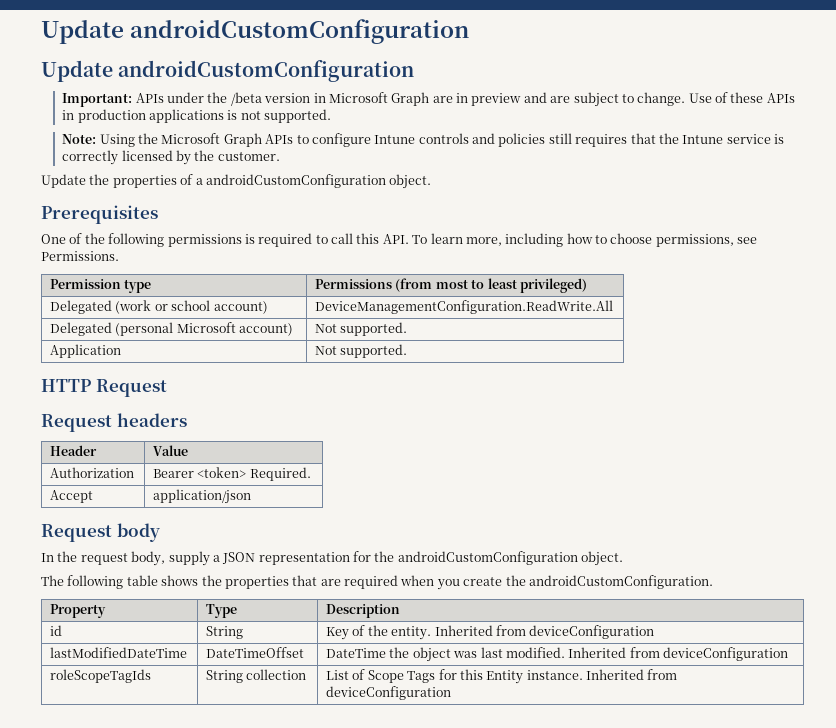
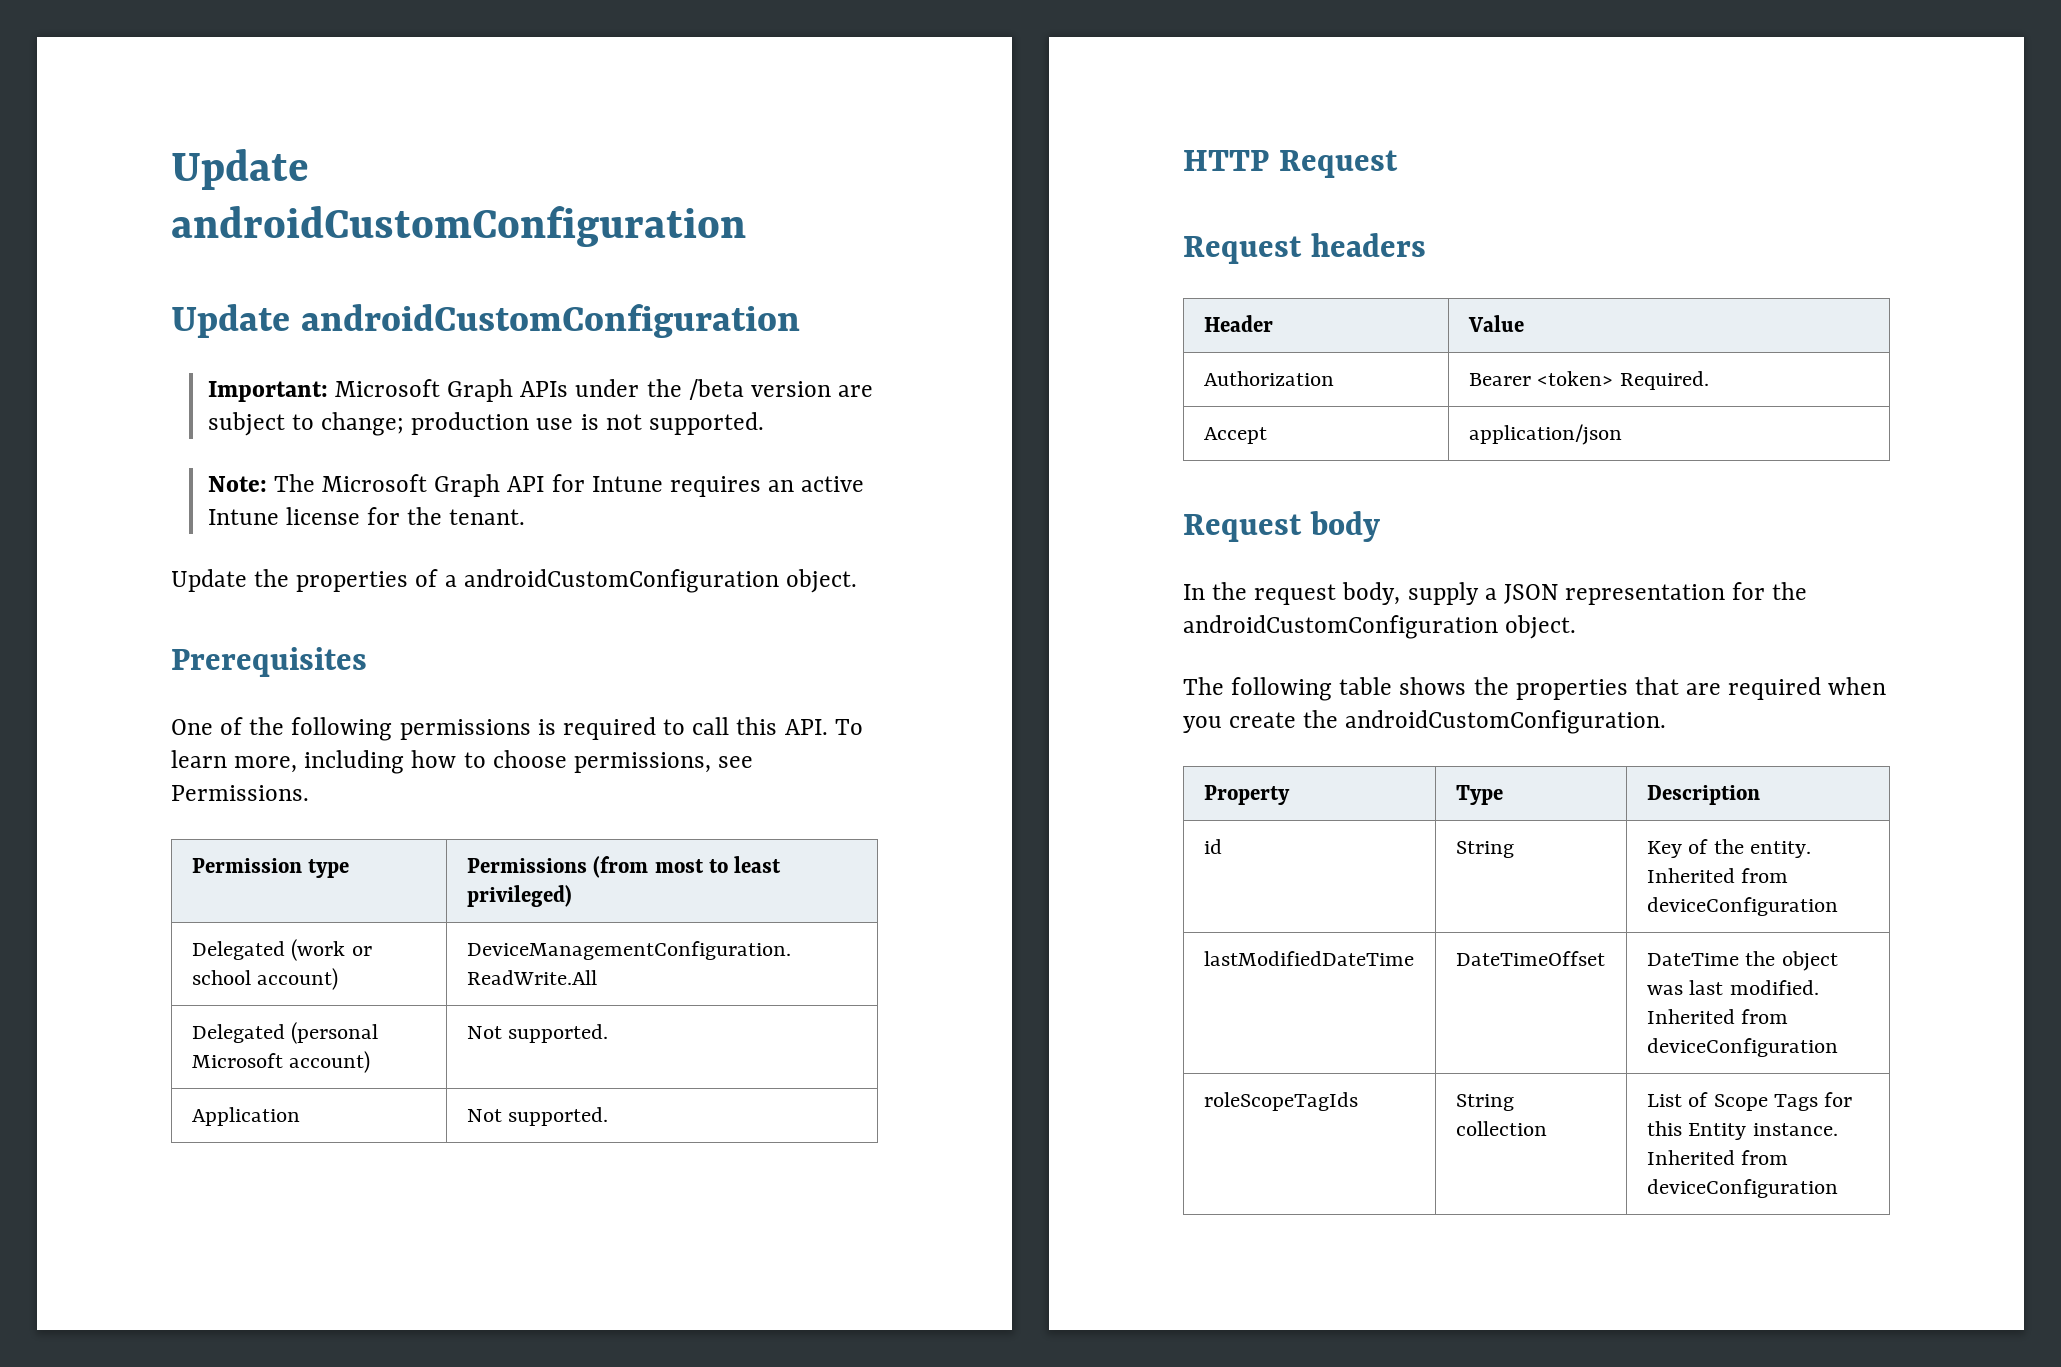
(133, 100) none -> [334,379,514,402] Microsoft Graph
[313,92,795,107] [62,109,332,123] [62,133,784,147] [62,150,280,165] in Microsoft Graph are in preview and are subject to change. Use of these APIs in production applications is not supported. // Note: Using the Microsoft Graph APIs to configure Intune controls and policies still requires that the Intune service is correctly licensed by the customer. -> [837,385,873,397] [207,412,764,436] [207,474,865,497] [207,507,526,525] are subject to change; production use is not supported. // Note: The Microsoft Graph API for Intune requires an active Intune license for the tenant.

